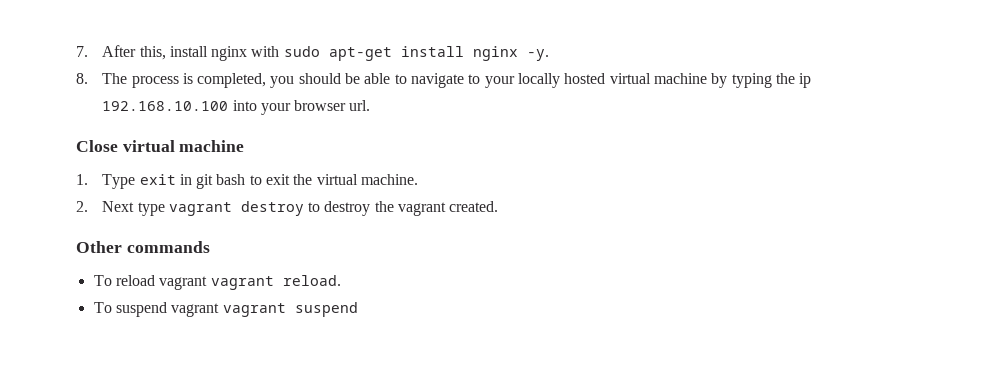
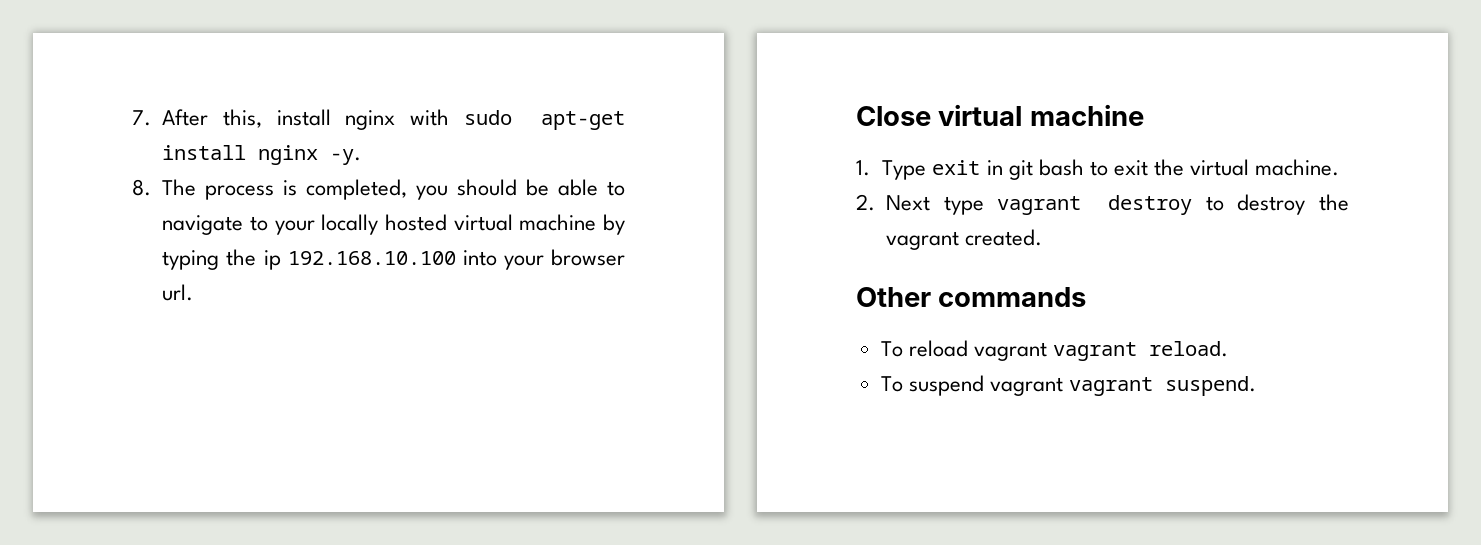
[294,302,358,317] suspend -> [1164,376,1256,396] suspend.

